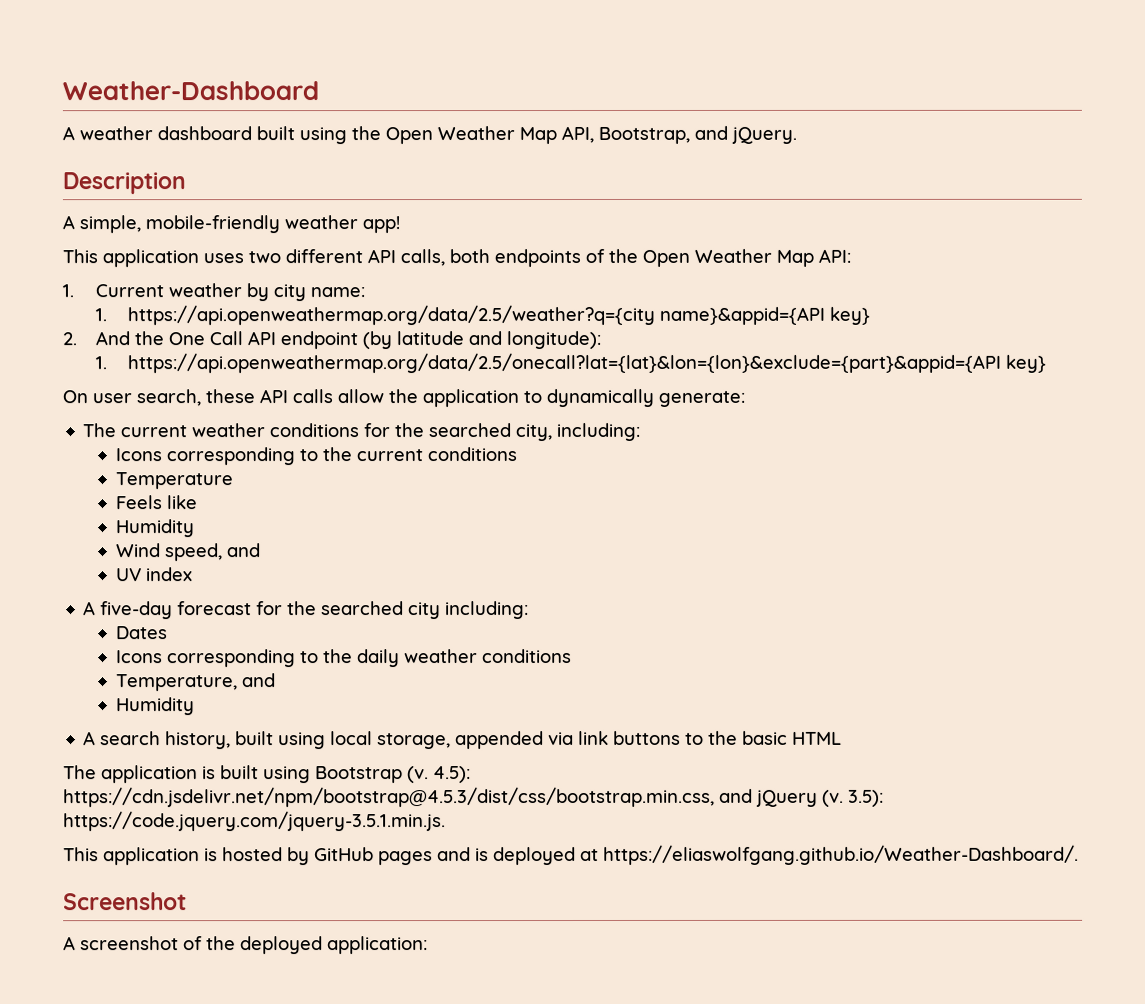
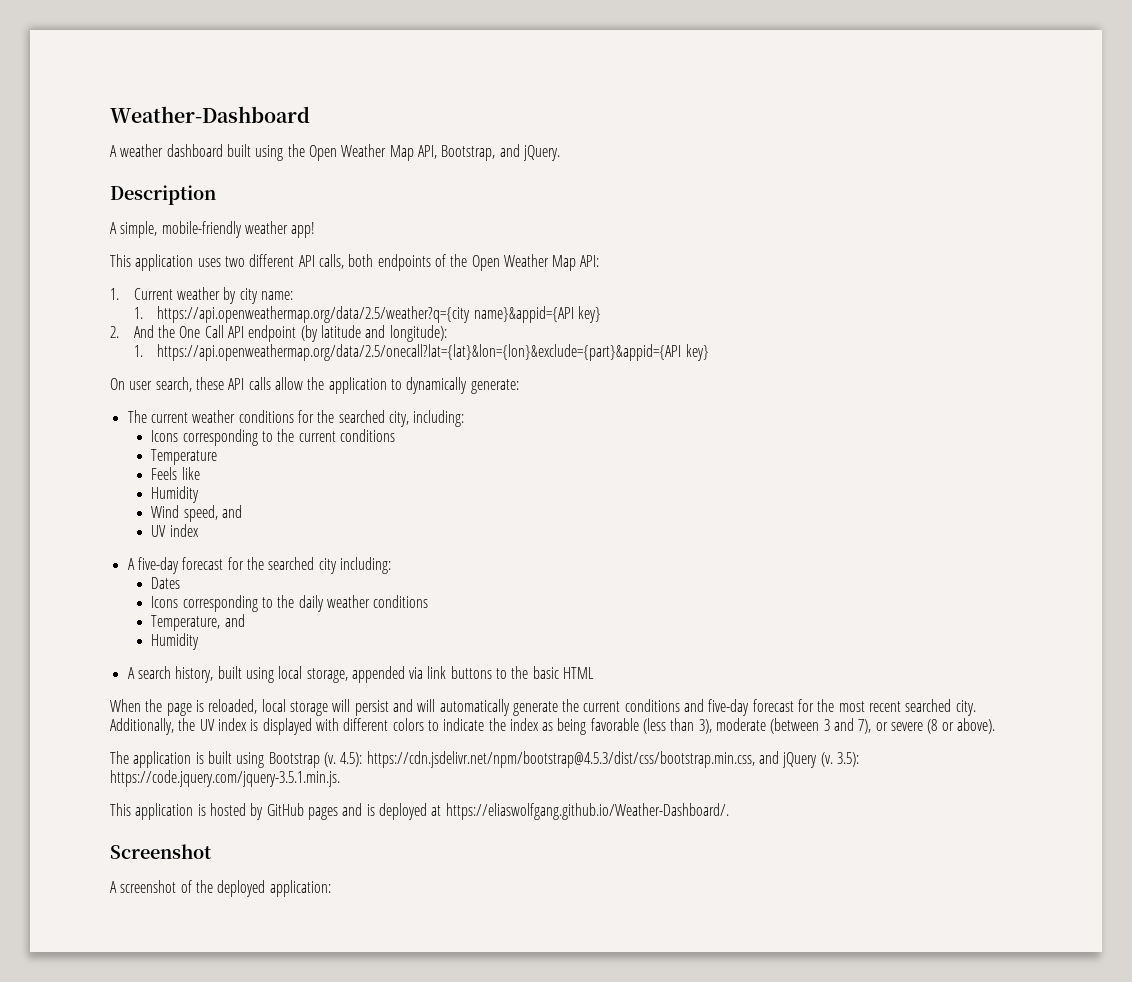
(843, 738) none -> [110,699,976,716] [110,718,995,735] // When the page is reloaded, local storage will persist and will automatically generate the current conditions and five-day forecast for the most recent searched city. Additionally, the UV index is displayed with different colors to indicate the index as being favorable (less than 3), moderate (between 3 and 7), or severe (8 or above).

